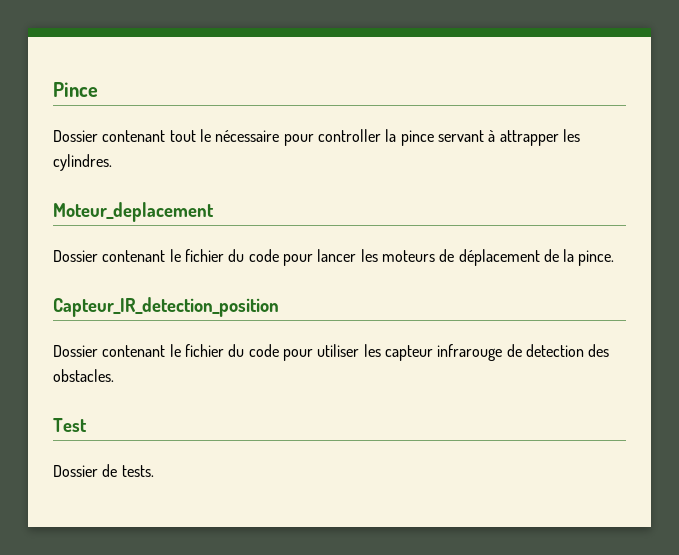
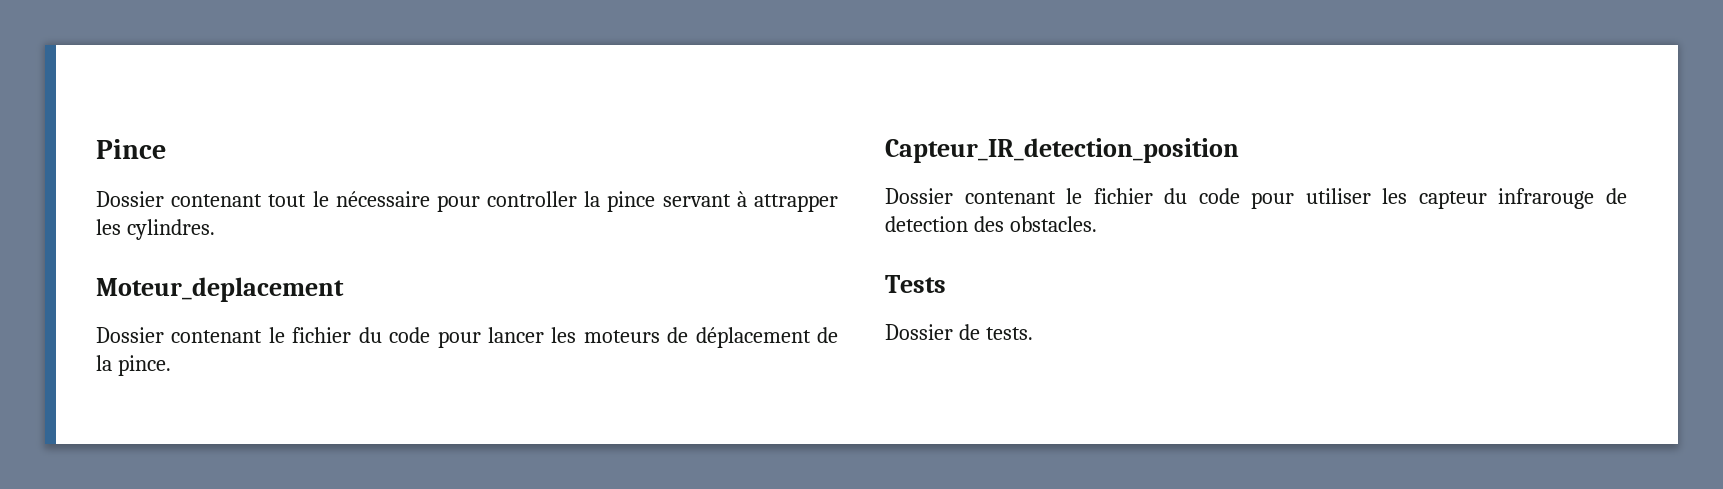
[53,418,87,432] Test -> [885,275,946,293] Tests

